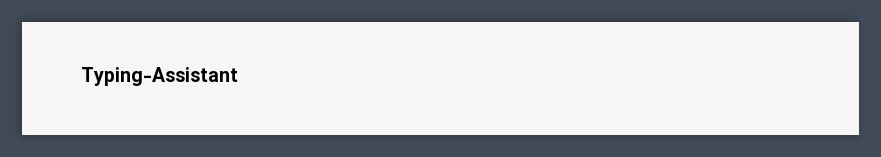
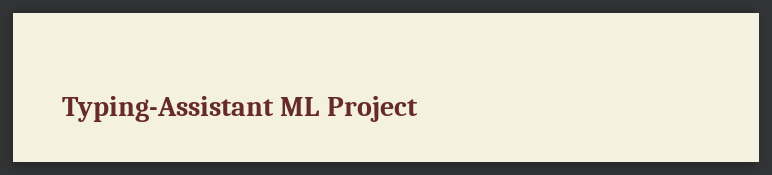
(238, 76) none -> [280,96,418,122] ML Project

